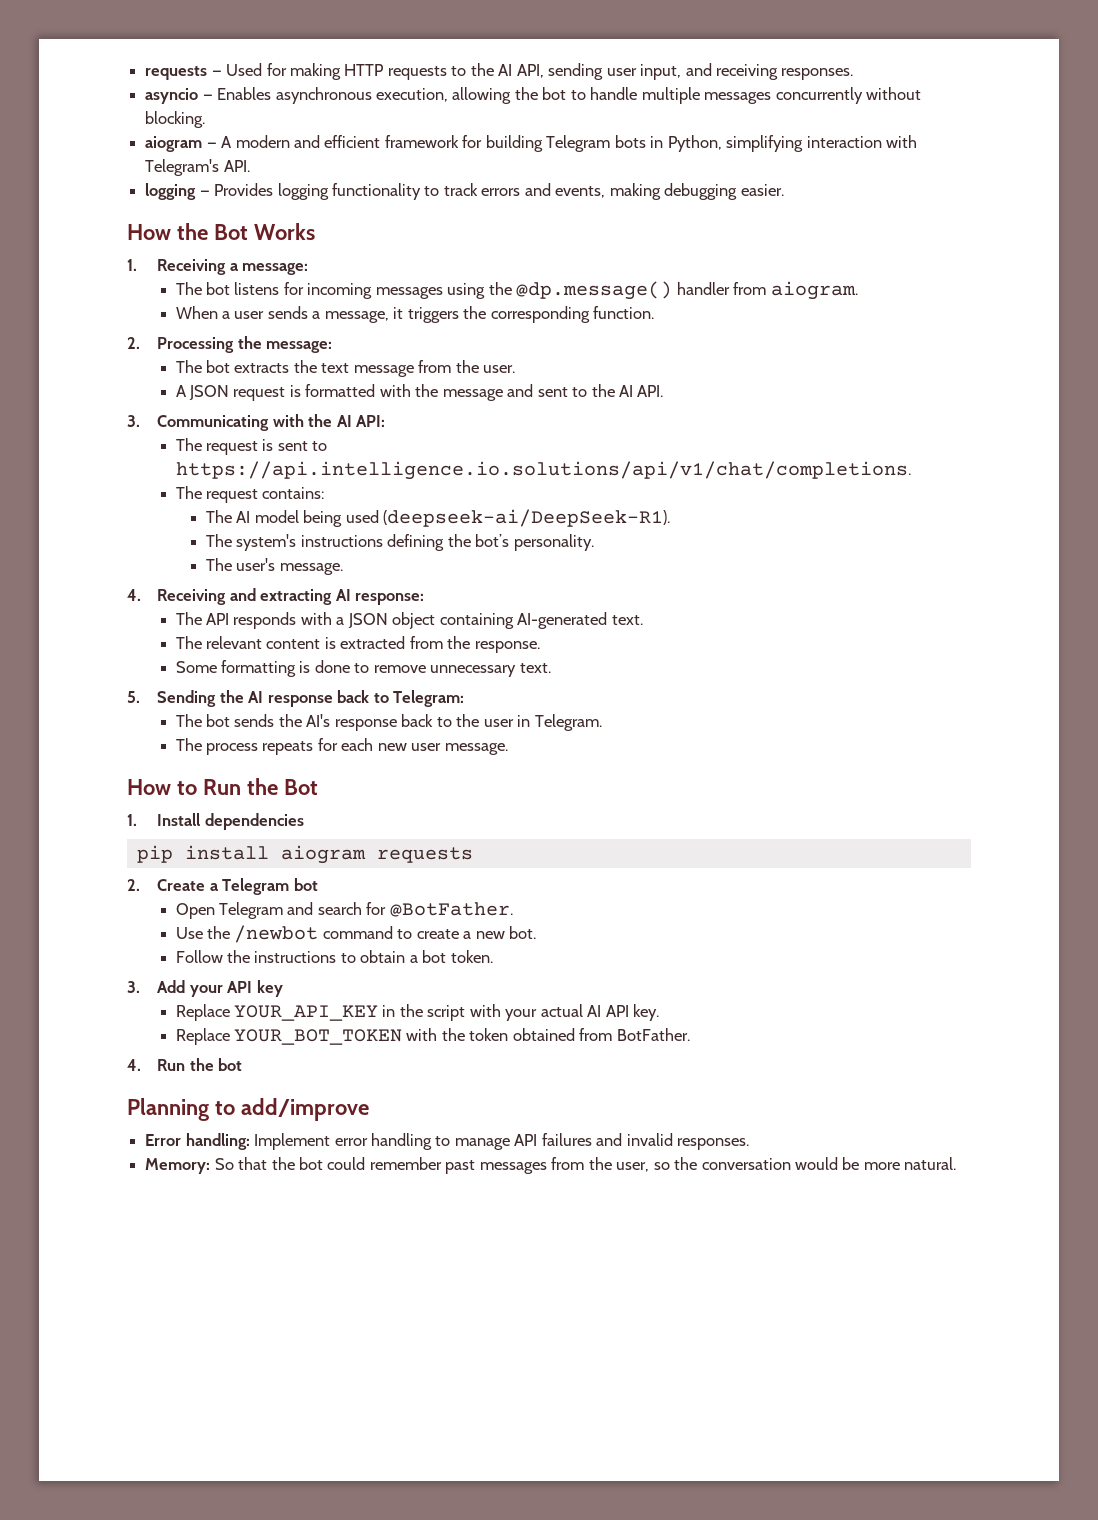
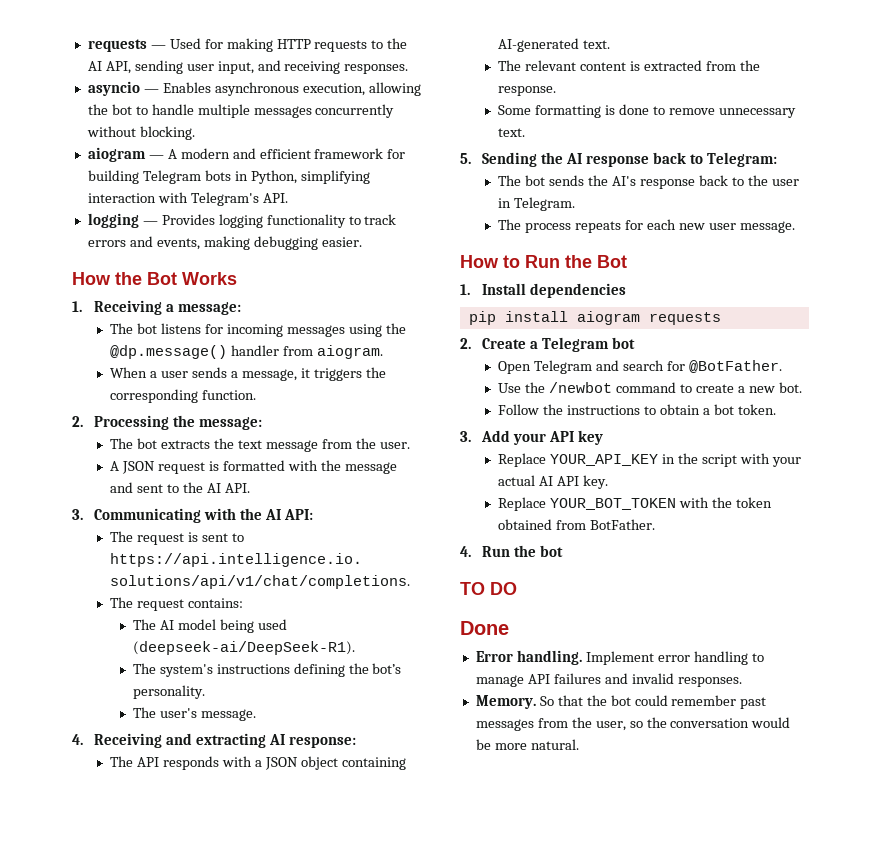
[127,1098,369,1121] Planning to add/improve -> [460,582,517,595] [460,621,509,635] TO DO // Done
[185,1133,250,1150] handling: -> [516,650,582,665] handling.
[145,1158,211,1174] Memory: -> [475,695,536,709] Memory.

